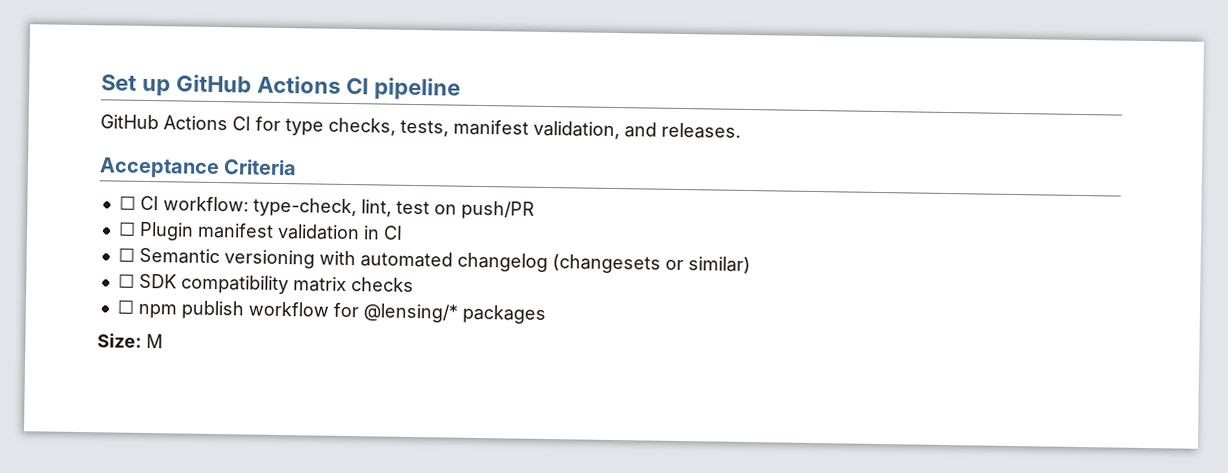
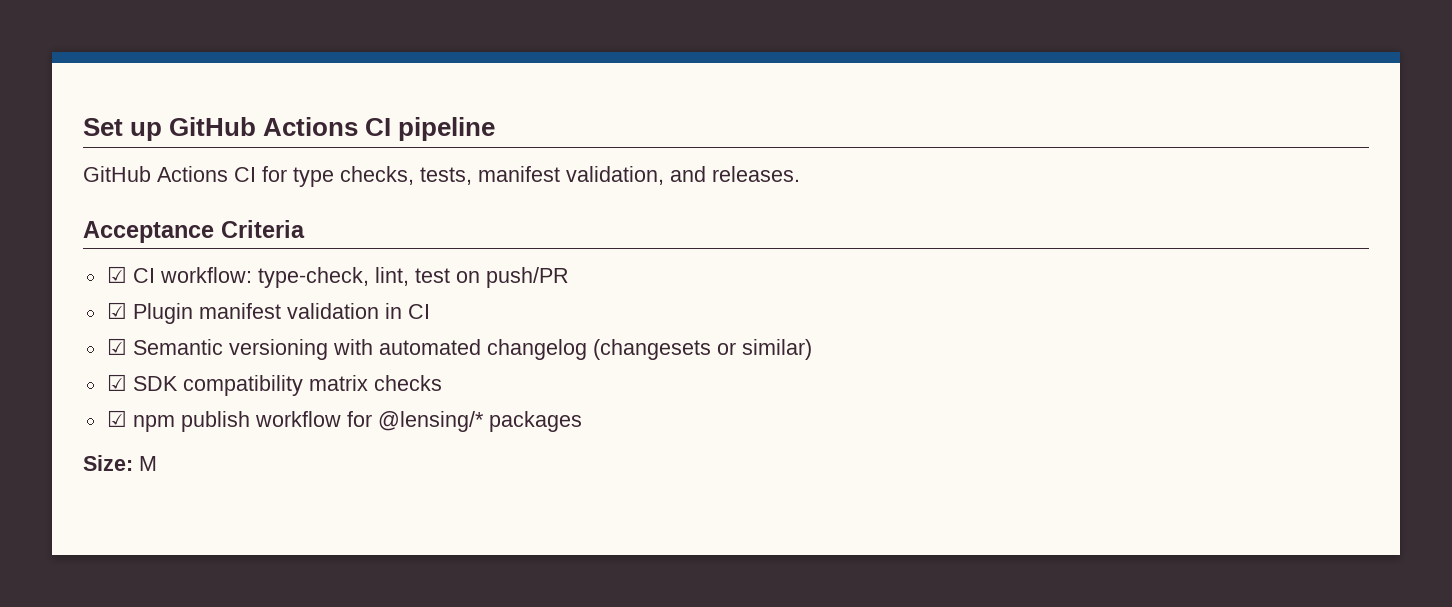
[118,195,136,210] ☐ -> [106,266,127,283] ☑
[117,221,136,236] ☐ -> [106,302,127,319] ☑
[117,247,135,262] ☐ -> [106,338,127,355] ☑
[117,273,135,288] ☐ -> [106,374,127,391] ☑
[116,299,134,314] ☐ -> [106,410,127,427] ☑

